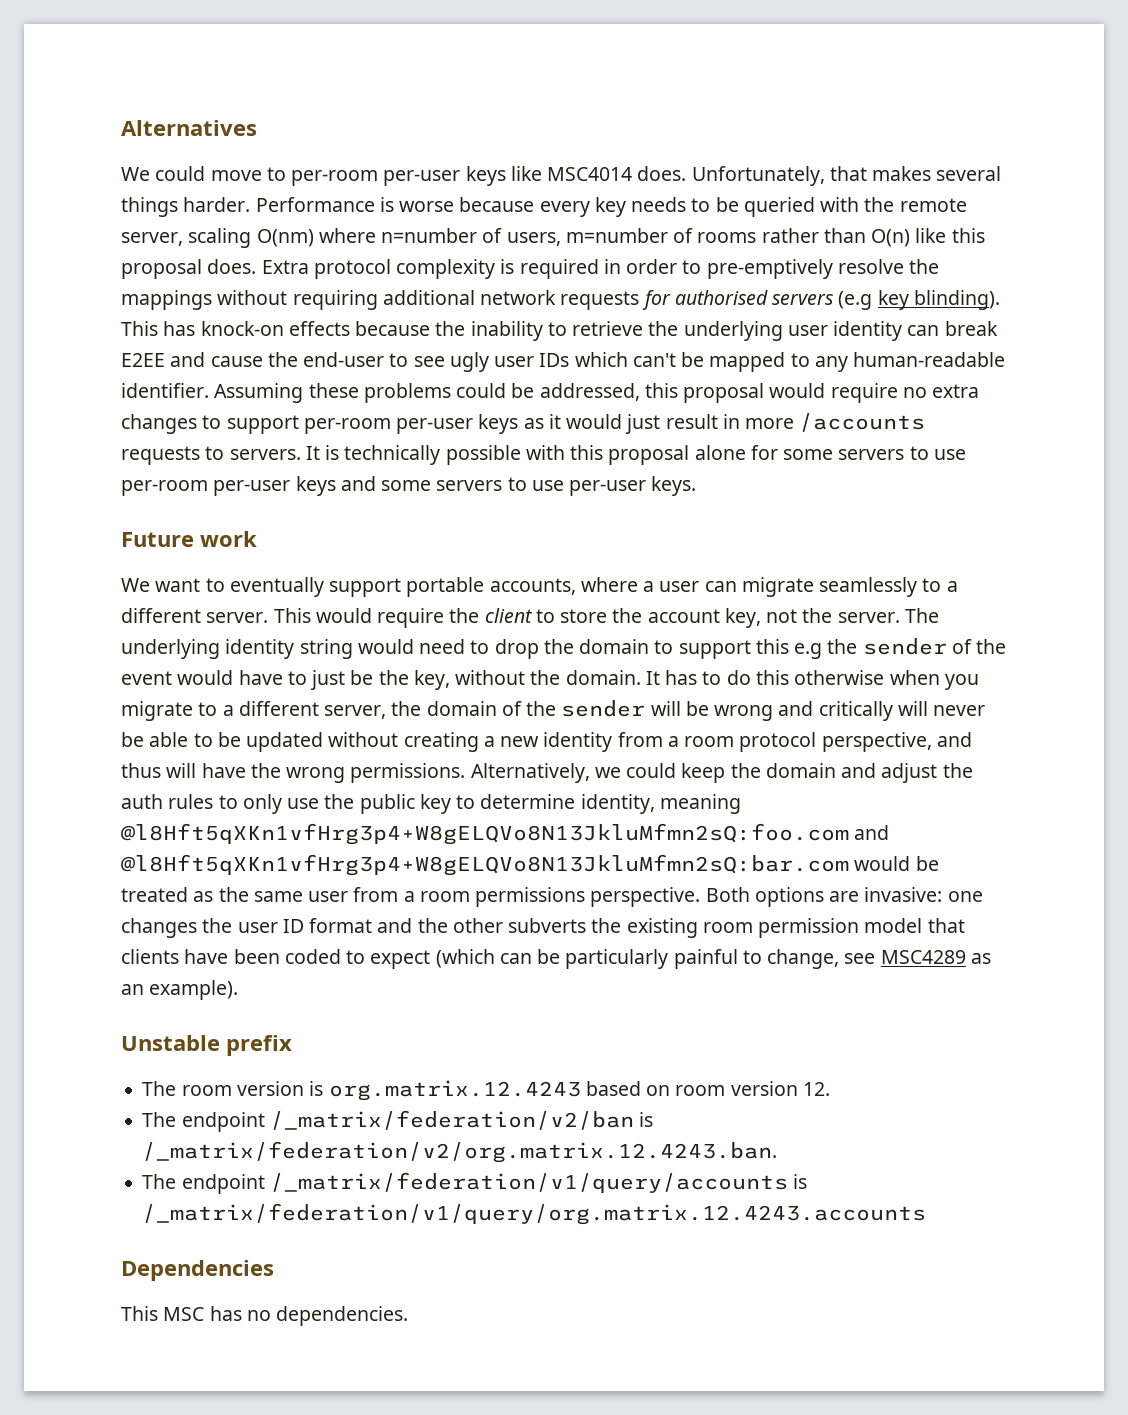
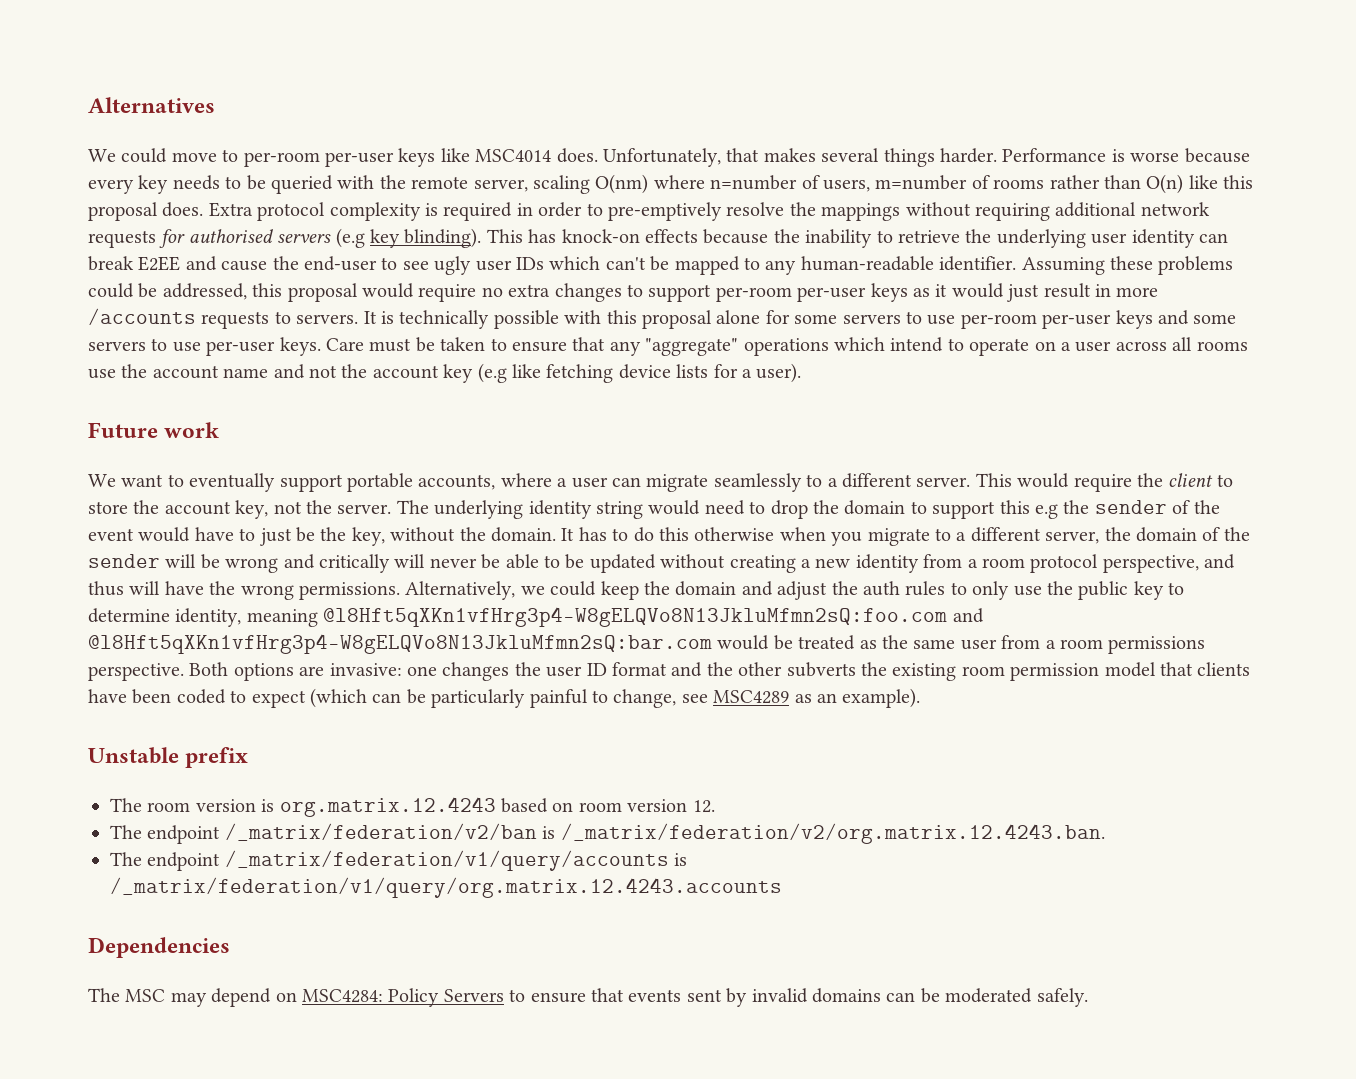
(697, 486) none -> [326,337,1248,356] [88,363,802,383] Care must be taken to ensure that any "aggregate" operations which intend to operate on a user across all rooms use the account name and not the account key (e.g like fetching device lists for a user).
[121,823,890,845] [121,854,849,876] @l8Hft5qXKn1vfHrg3p4+W8gELQVo8N13JkluMfmn2sQ:foo.com and @l8Hft5qXKn1vfHrg3p4+W8gELQVo8N13JkluMfmn2sQ:bar.com -> [323,607,984,627] [88,634,712,654] @l8Hft5qXKn1vfHrg3p4-W8gELQVo8N13JkluMfmn2sQ:foo.com and @l8Hft5qXKn1vfHrg3p4-W8gELQVo8N13JkluMfmn2sQ:bar.com
[121,1306,409,1326] This MSC has no dependencies. -> [88,988,1088,1007] The MSC may depend on MSC4284: Policy Servers to ensure that events sent by invalid domains can be moderated safely.

